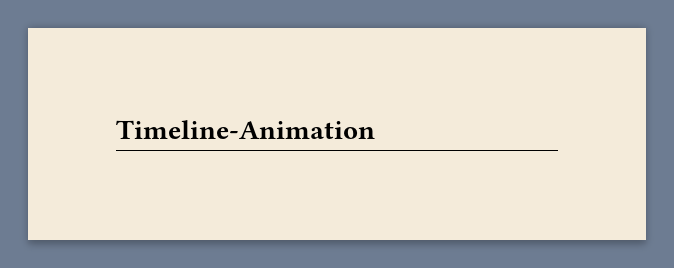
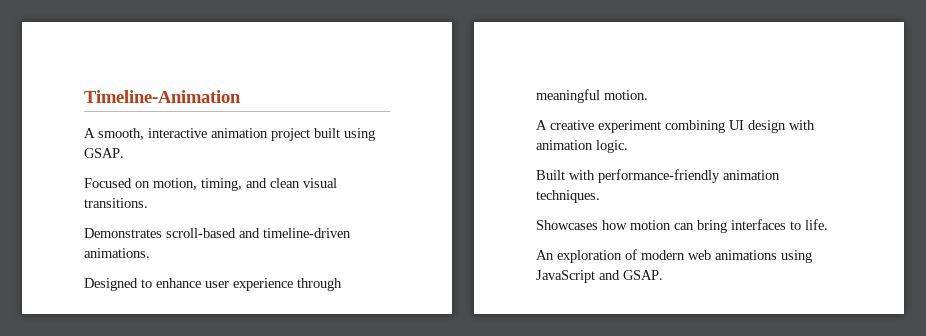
(375, 129) none -> [84,128,375,141] [84,148,124,158] [84,178,337,191] [84,198,148,208] [84,228,351,238] [84,248,150,258] [84,278,342,291] [536,89,648,103] [536,120,815,133] [536,140,628,153] [536,169,780,183] [536,190,600,203] [536,219,828,233] [536,249,812,263] [536,270,663,283] // A smooth, interactive animation project built using GSAP. // Focused on motion, timing, and clean visual transitions. // Demonstrates scroll-based and timeline-driven animations. // Designed to enhance user experience through meaningful motion. // A creative experiment combining UI design with animation logic. // Built with performance-friendly animation techniques. // Showcases how motion can bring interfaces to life. // An exploration of modern web animations using JavaScript and GSAP.

